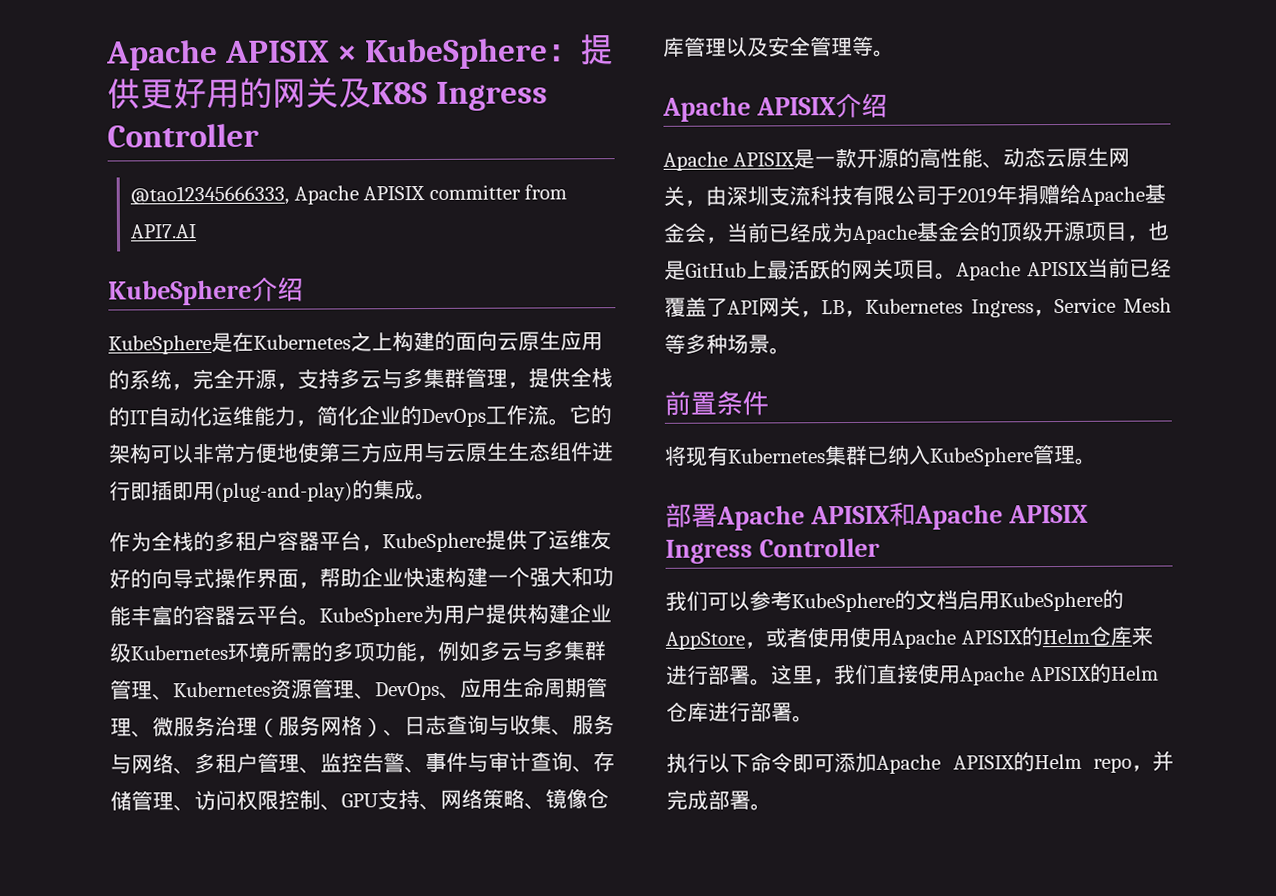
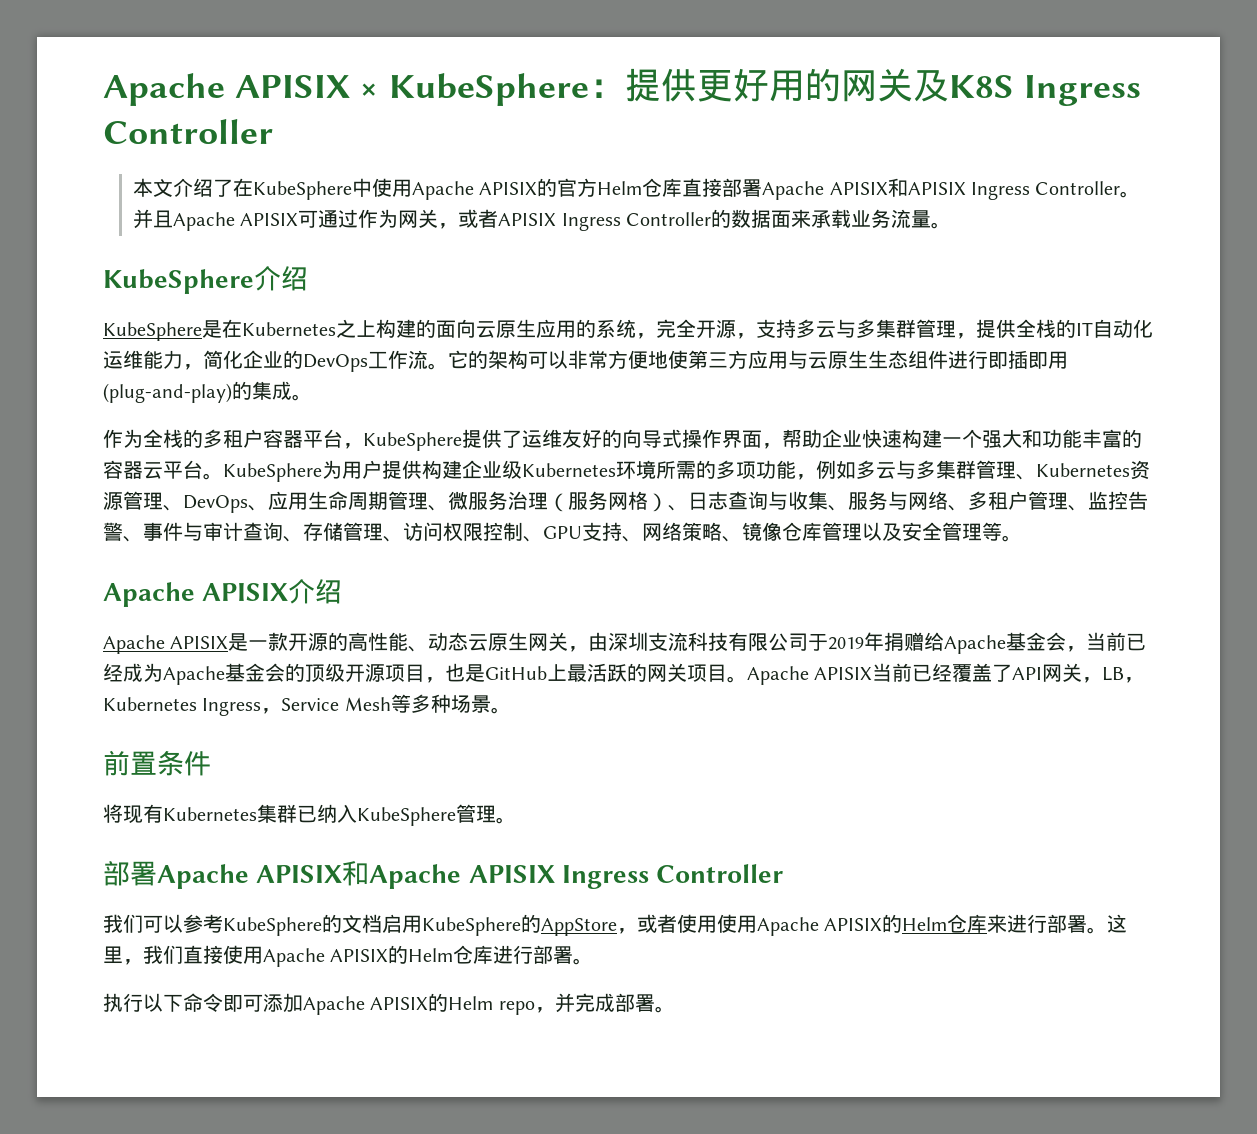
[130,184,568,206] [130,224,198,239] @tao12345666333, Apache APISIX committer from API7.AI -> [132,178,1141,200] [132,209,951,231] 本文介绍了在KubeSphere中使用Apache APISIX的官方Helm仓库直接部署Apache APISIX和APISIX Ingress Controller。并且Apache APISIX可通过作为网关，或者APISIX Ingress Controller的数据面来承载业务流量。

